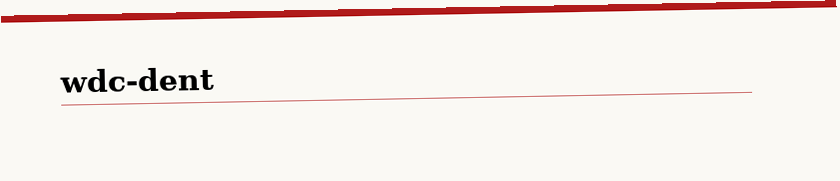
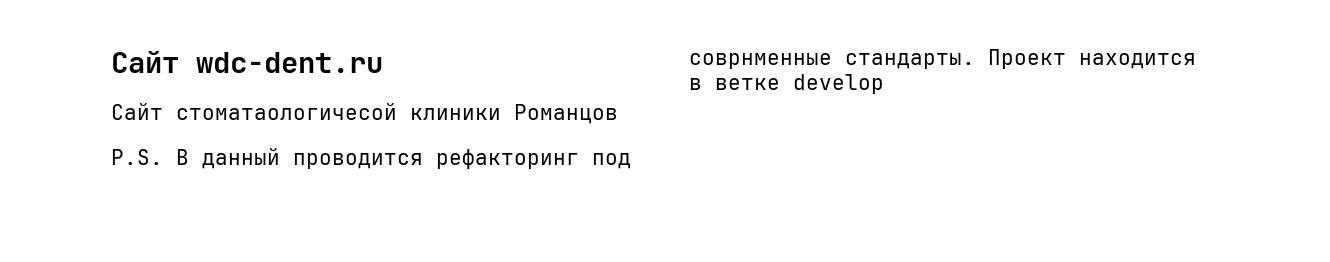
[59,66,214,93] wdc-dent -> [111,51,383,73] [111,103,618,124] [111,148,631,169] [689,49,1196,69] [689,74,884,94] Сайт wdc-dent.ru // Сайт стоматаологичесой клиники Романцов // P.S. В данный проводится рефакторинг под соврнменные стандарты. Проект находится в ветке develop

